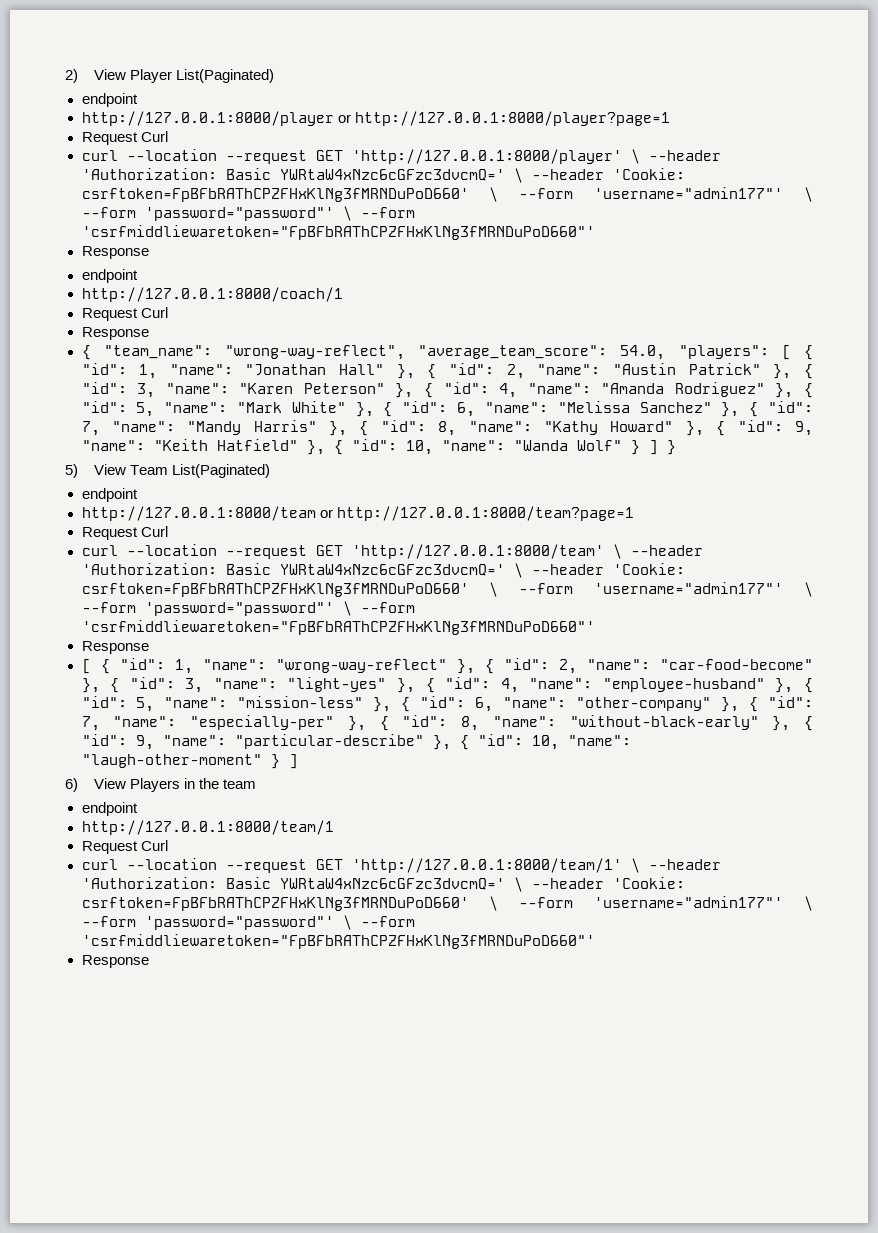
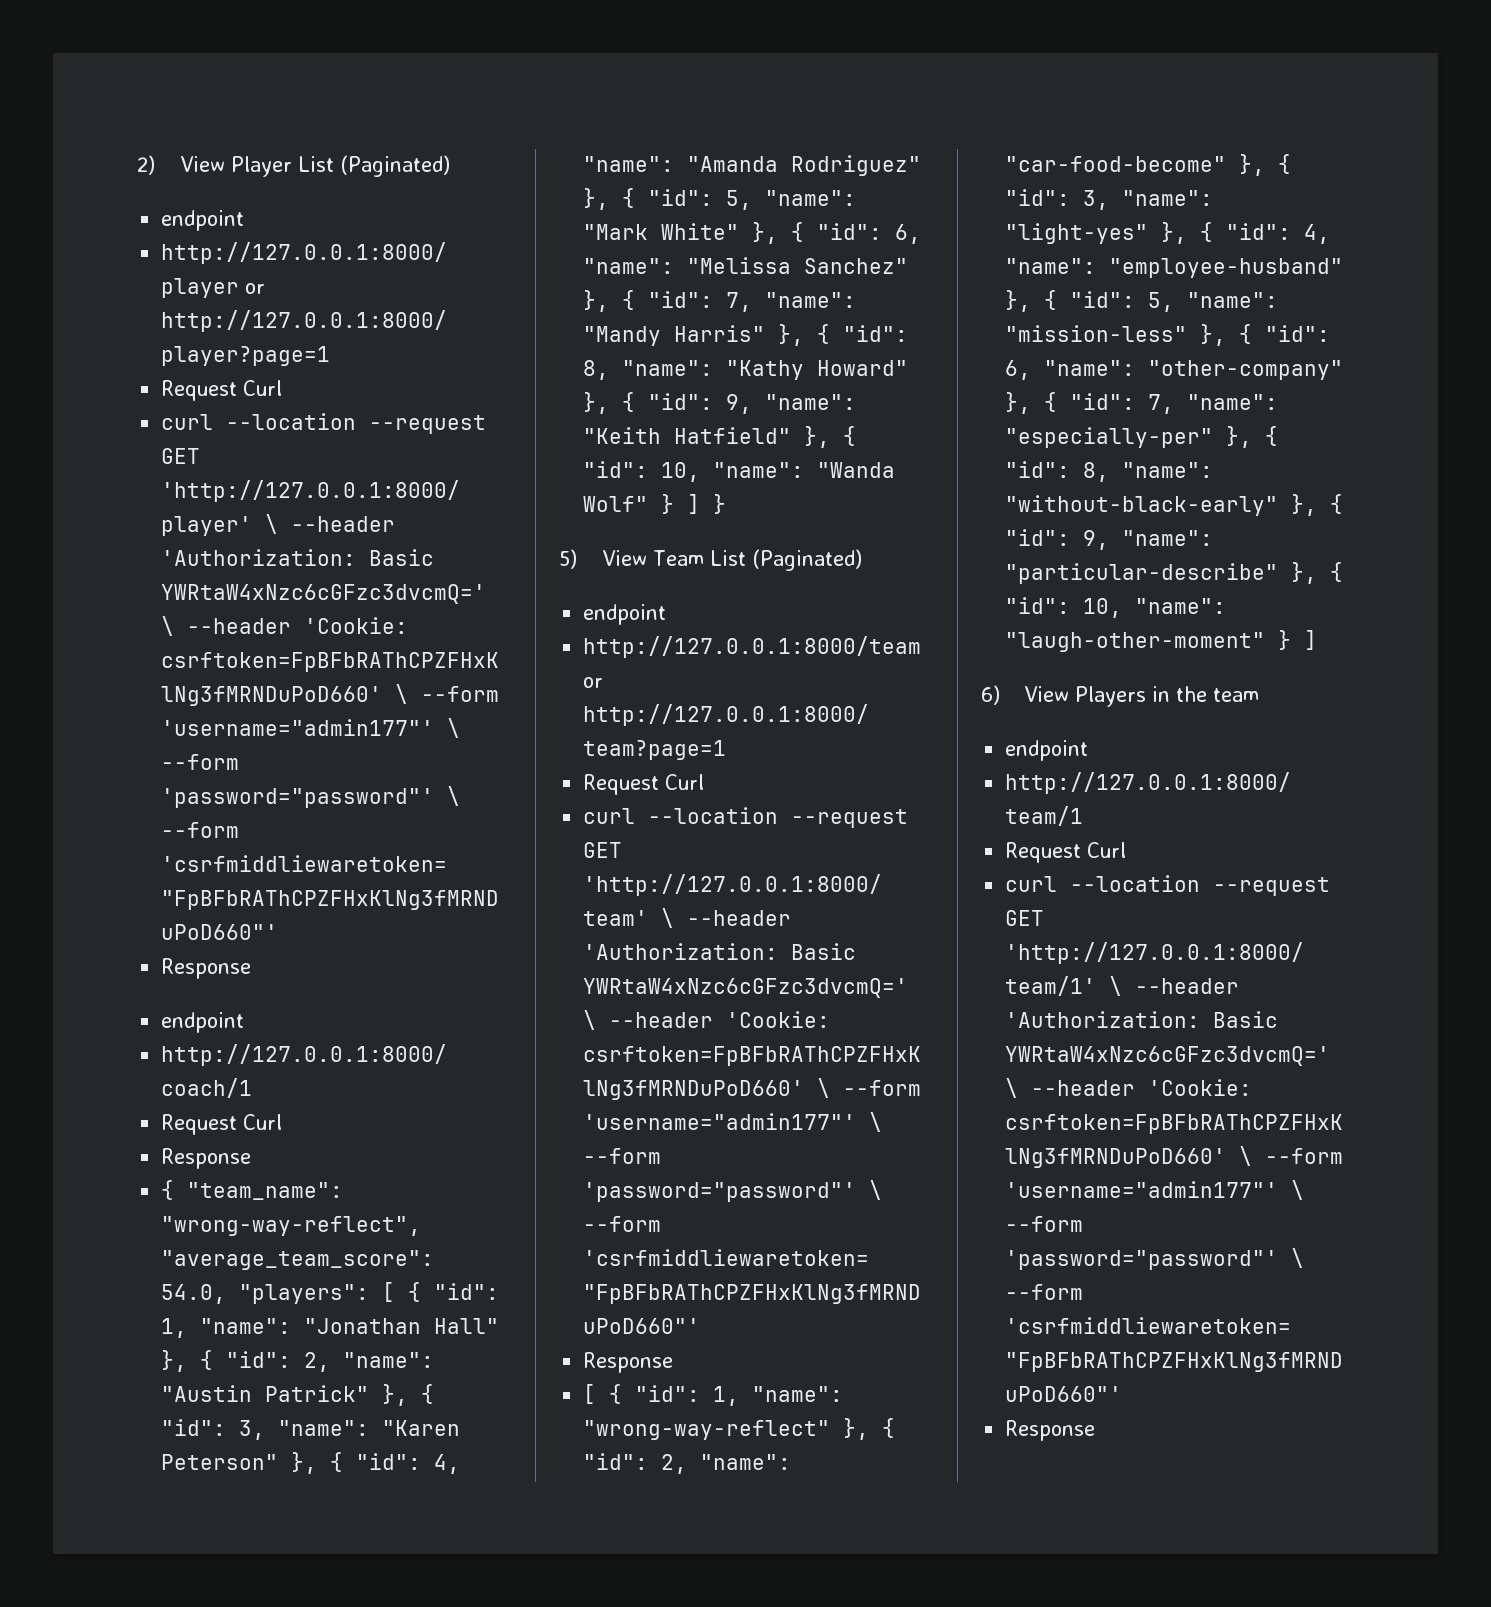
[176,69,275,83] List(Paginated) -> [297,155,450,177] List (Paginated)
[172,464,271,478] List(Paginated) -> [709,549,862,571] List (Paginated)

